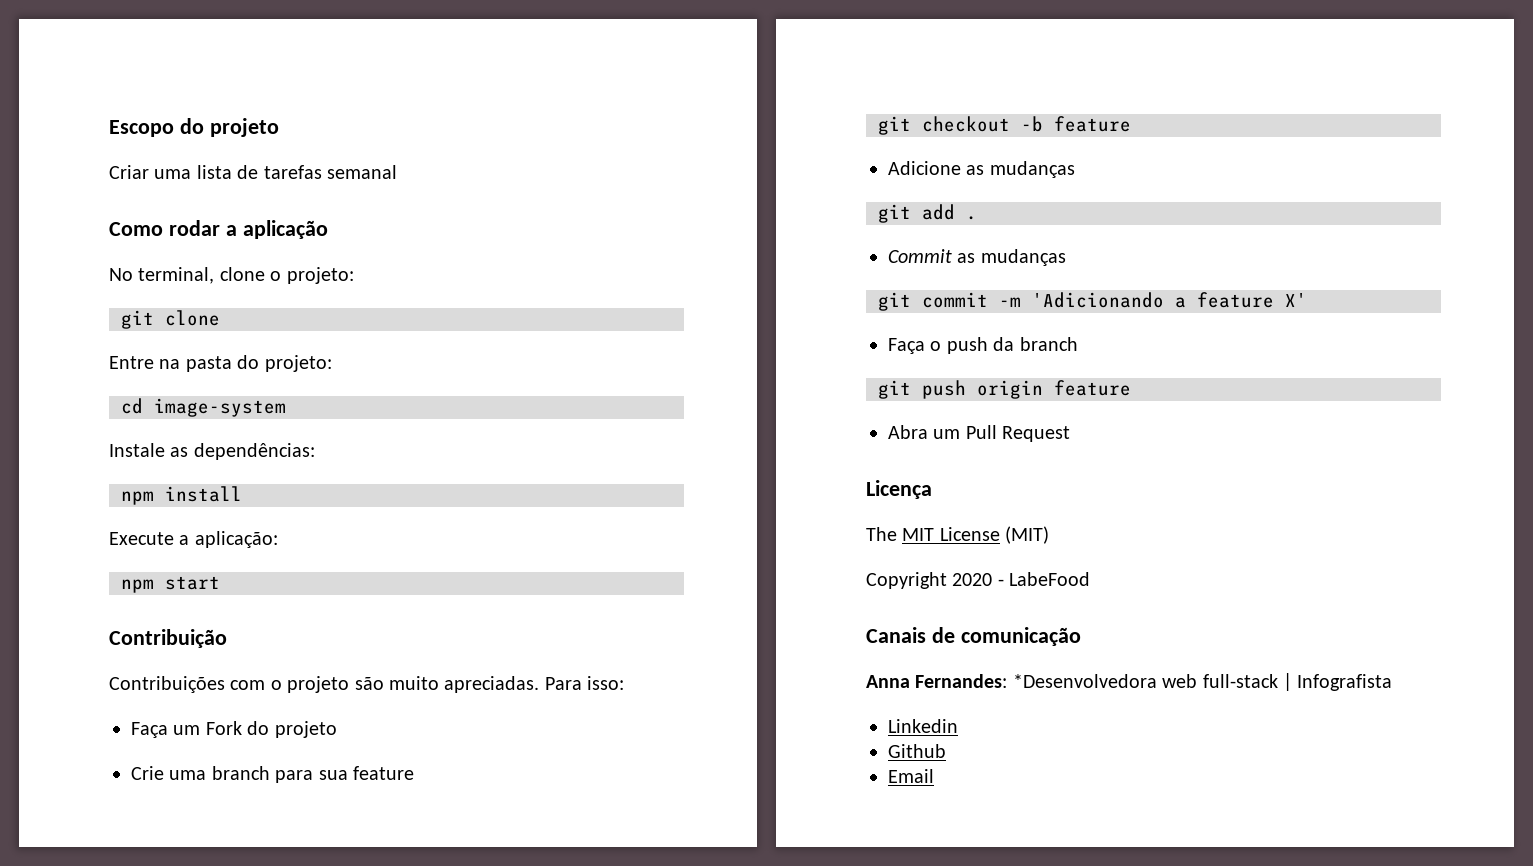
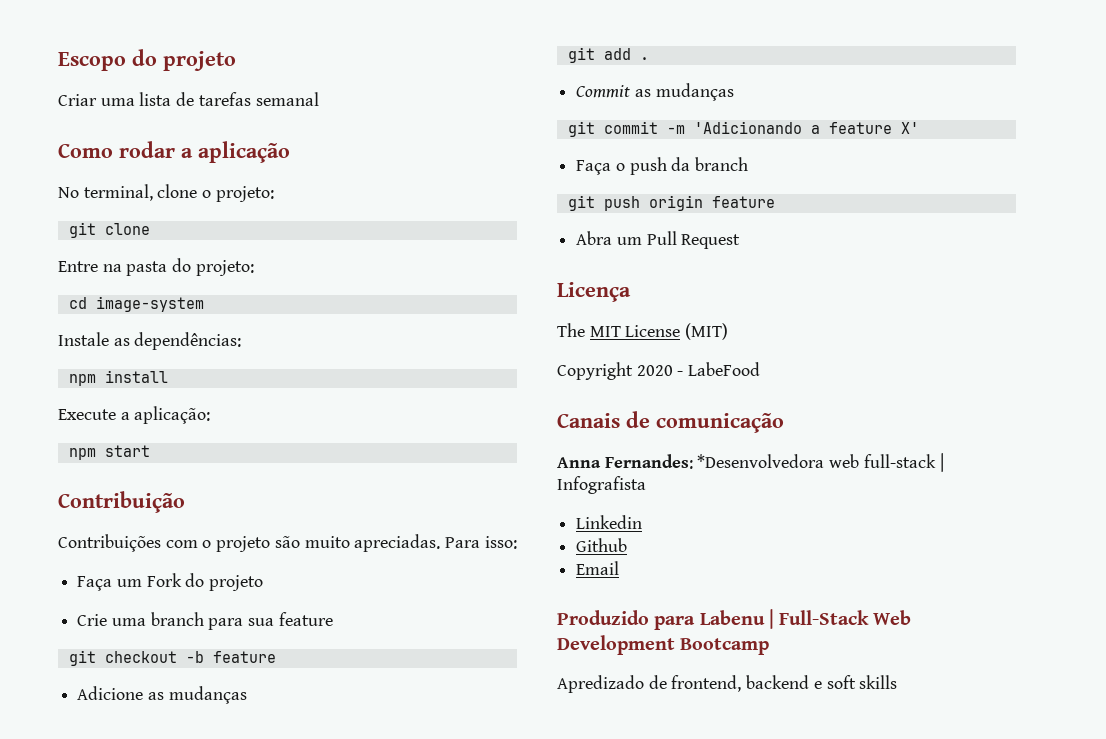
(934, 776) none -> [557,609,912,630] [557,635,770,655] [557,675,898,693] // Produzido para Labenu | Full-Stack Web Development Bootcamp // Apredizado de frontend, backend e soft skills

